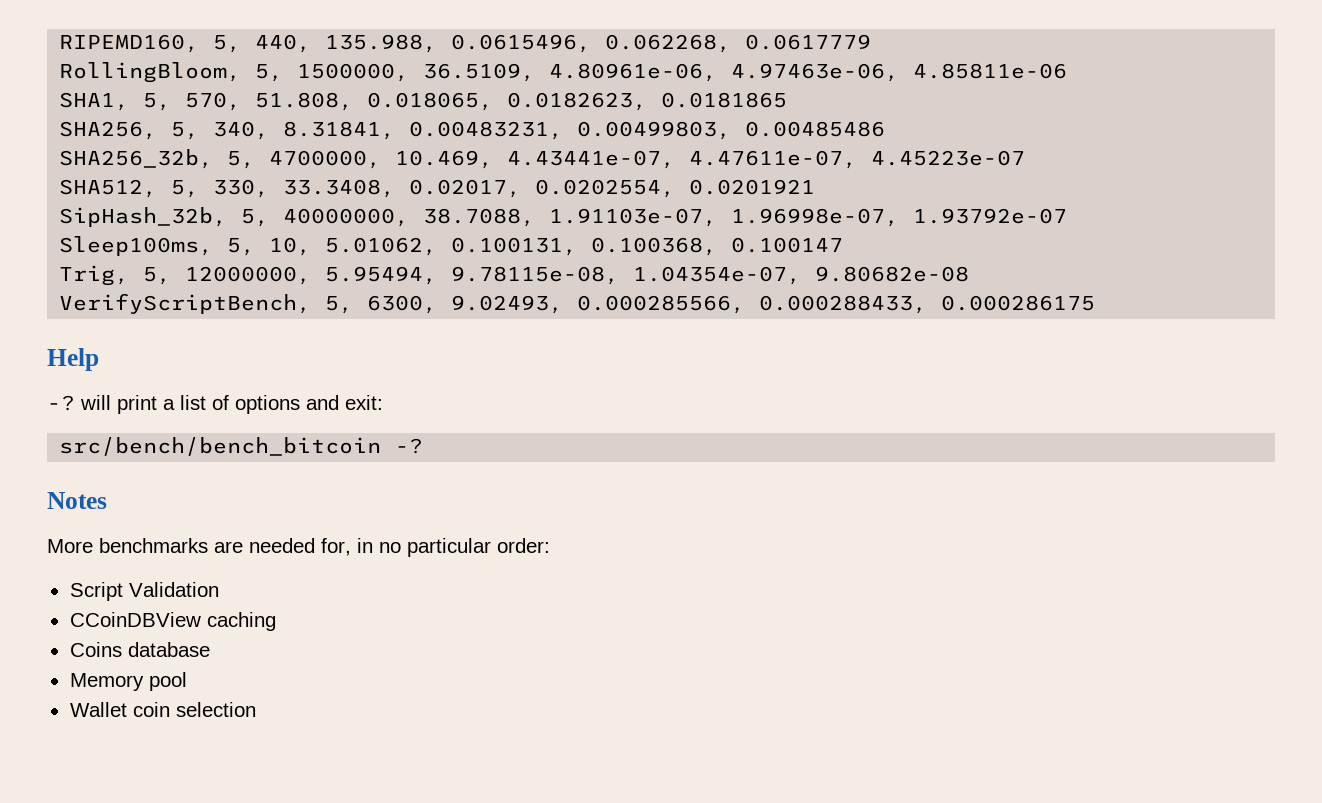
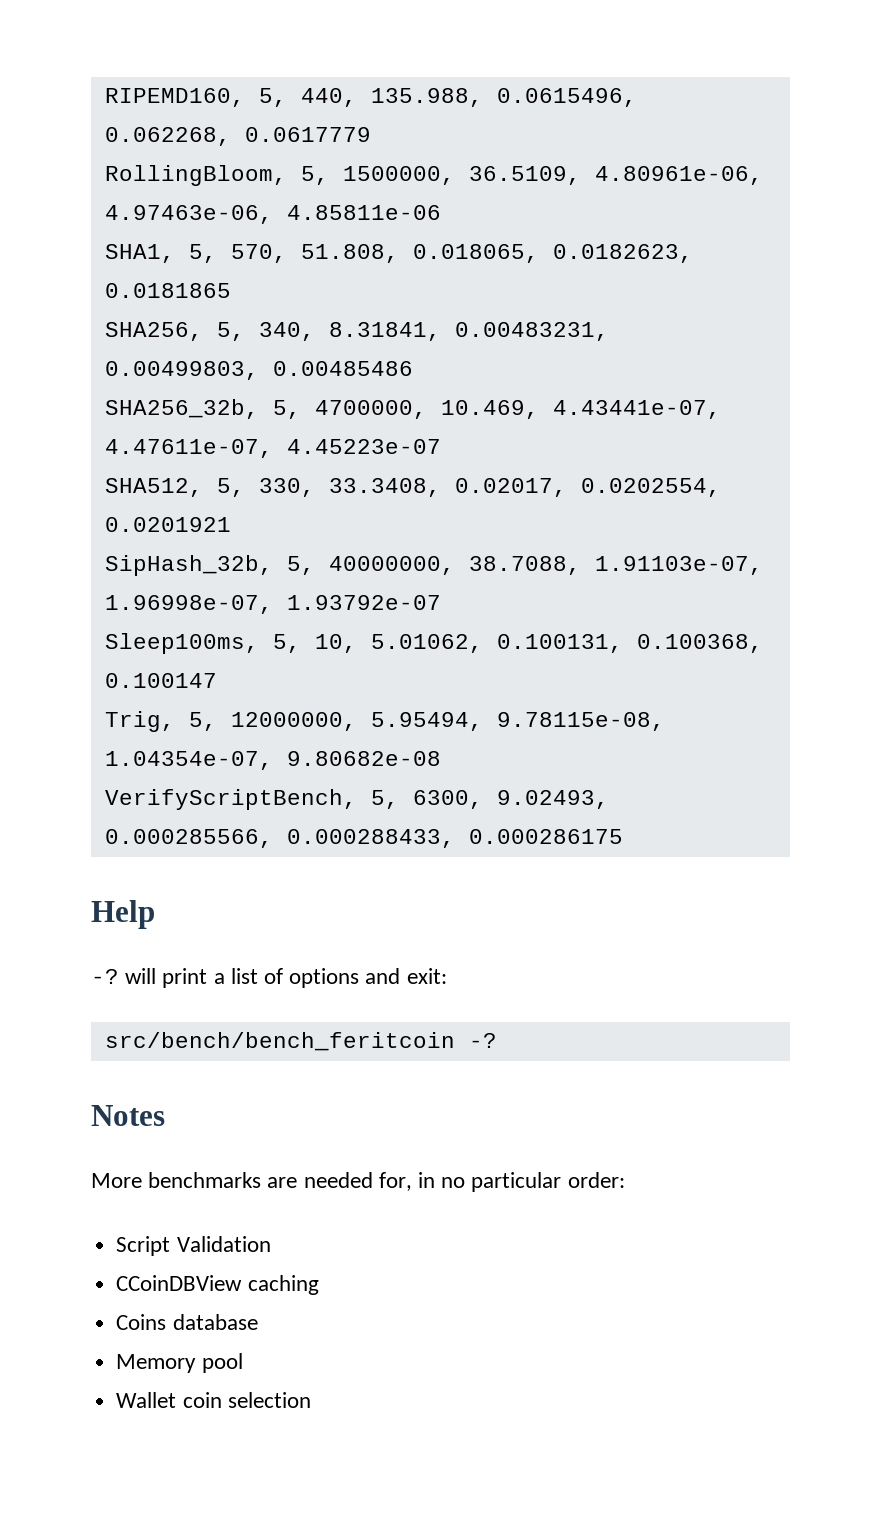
[59,437,382,456] src/bench/bench_bitcoin -> [104,1032,455,1051] src/bench/bench_feritcoin

